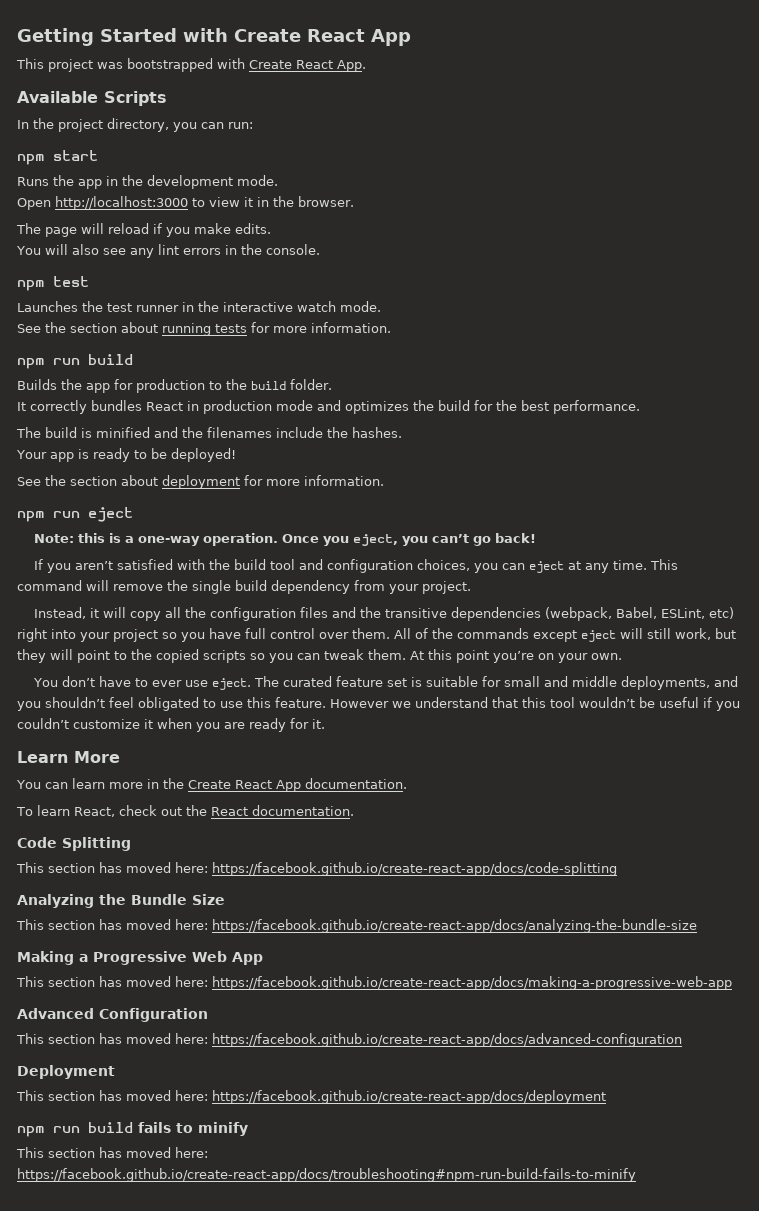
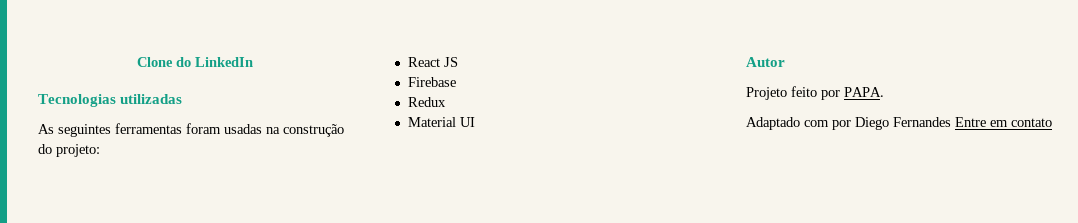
[17,28,411,46] [16,58,366,72] [17,91,167,106] [17,118,253,132] [17,150,98,165] [17,175,278,189] [17,196,354,210] [16,223,271,237] [16,244,320,258] [17,276,89,291] [17,301,381,312] [17,322,391,336] [17,354,133,369] [17,379,332,393] [17,400,640,414] [16,427,402,438] [16,448,236,462] [17,475,384,489] [17,507,133,522] [33,533,536,546] [33,559,678,573] [17,580,471,594] [33,607,734,621] [17,628,736,642] [17,649,622,663] [32,676,738,690] [17,697,740,711] [17,718,325,732] [17,751,120,763] [16,778,407,792] [16,805,354,817] [17,837,131,851] [16,862,617,876] [17,894,225,908] [16,919,697,933] [17,951,263,965] [16,976,732,990] [17,1008,208,1022] [16,1033,682,1047] [17,1065,115,1079] [16,1090,606,1104] [17,1122,248,1137] [16,1147,208,1158] [17,1168,636,1182] Getting Started with Create React App // This project was bootstrapped with Create React App. // Available Scripts // In the project directory, you can run: // npm start // Runs the app in the development mode. // Open http://localhost:3000 to view it in the browser. // The page will reload if you make edits. // You will also see any lint errors in the console. // npm test // Launches the test runner in the interactive watch mode. // See the section about running tests for more information. // npm run build // Builds the app for production to the build folder. // It correctly bundles React in production mode and optimizes the build for the best performance. // The build is minified and the filenames include the hashes. // Your app is ready to be deployed! // See the section about deployment for more information. // npm run eject // Note: this is a one-way operation. Once you eject, you can’t go back! // If you aren’t satisfied with the build tool and configuration choices, you can eject at any time. This command will remove the single build dependency from your project. // Instead, it will copy all the configuration files and the transitive dependencies (webpack, Babel, ESLint, etc) right into your project so you have full control over them. All of the commands except eject will still work, but they will point to the copied scripts so you can tweak them. At this point you’re on your own. // You don’t have to ever use eject. The curated feature set is suitable for small and middle deployments, and you shouldn’t feel obligated to use this feature. However we understand that this tool wouldn’t be useful if you couldn’t customize it when you are ready for it. // Learn More // You can learn more in the Create React App documentation. // To learn React, check out the React documentation. // Code Splitting // This section has moved here: https://facebook.github.io/create-react-app/docs/code-splitting // Analyzing the Bundle Size // This section has moved here: https://facebook.github.io/create-react-app/docs/analyzing-the-bundle-size // Making a Progressive Web App // This section has moved here: https://facebook.github.io/create-react-app/docs/making-a-progressive-web-app // Advanced Configuration // This section has moved here: https://facebook.github.io/create-react-app/docs/advanced-configuration // Deployment // This section has moved here: https://facebook.github.io/create-react-app/docs/deployment // npm run build fails to minify // This section has moved here: https://facebook.github.io/create-react-app/docs/troubleshooting#npm-run-build-fails-to-minify -> [137,57,253,67] [38,94,183,107] [38,123,344,137] [38,144,100,157] [407,57,458,67] [407,77,456,87] [407,97,446,107] [407,117,475,127] [746,57,785,67] [746,86,884,100] [746,117,1052,130] Clone do LinkedIn // Tecnologias utilizadas // As seguintes ferramentas foram usadas na construção do projeto: // React JS // Firebase // Redux // Material UI // Autor // Projeto feito por PAPA. // Adaptado com por Diego Fernandes Entre em contato

